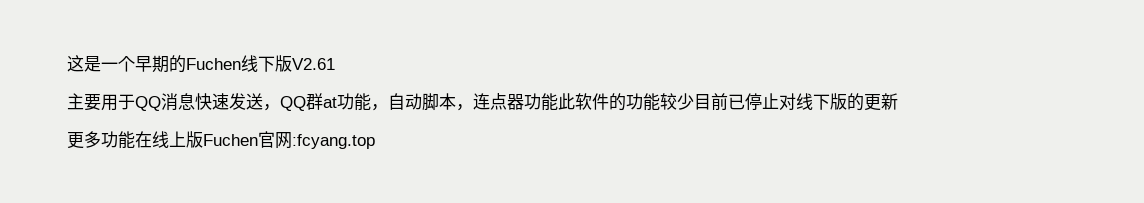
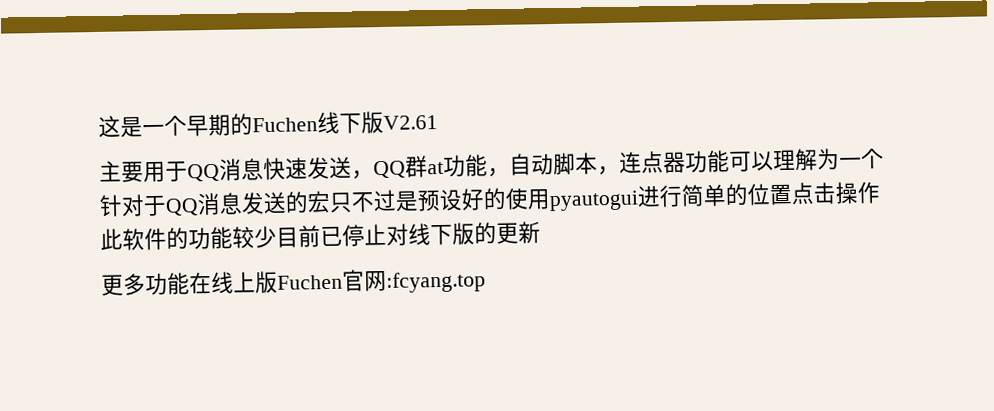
(558, 102) none -> [729,148,884,172] [99,181,881,217] 可以理解为一个针对于QQ消息发送的宏只不过是预设好的使用pyautogui进行简单的位置点击操作

